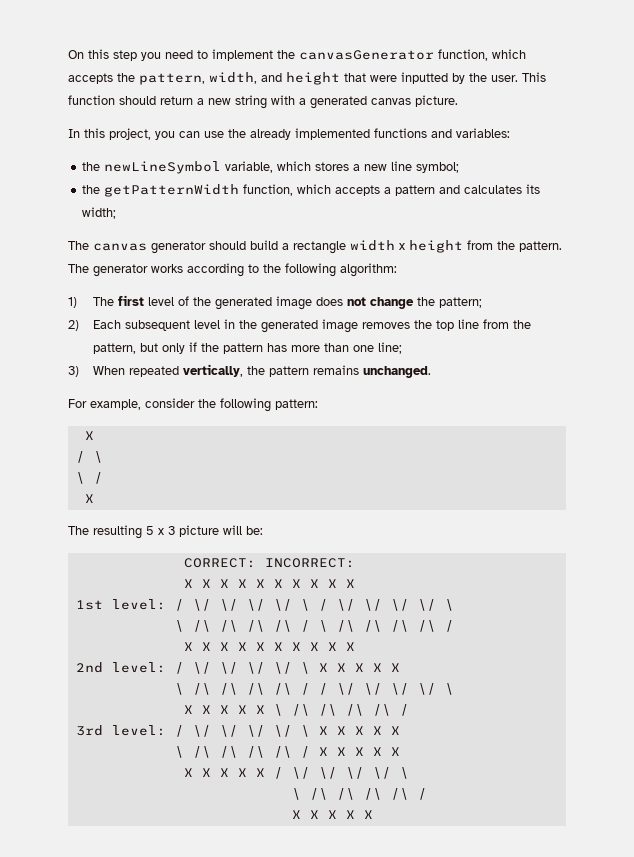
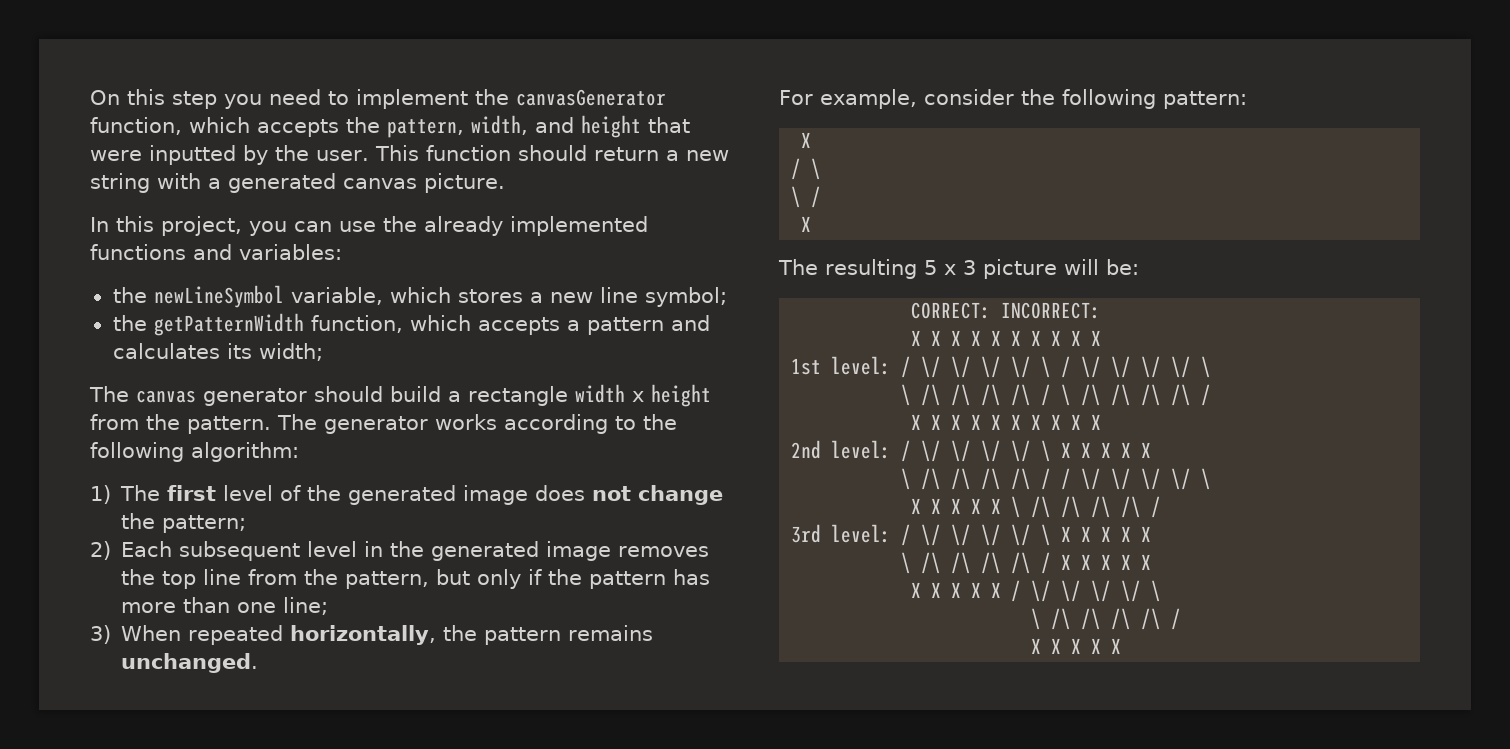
[182,364,243,377] vertically, -> [290,625,437,645] horizontally,

